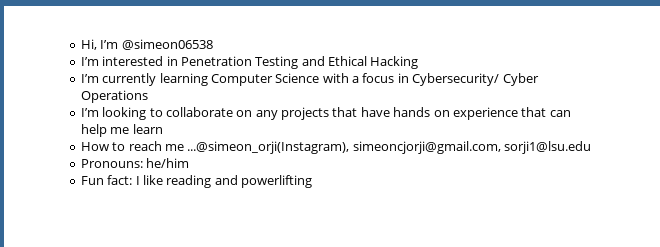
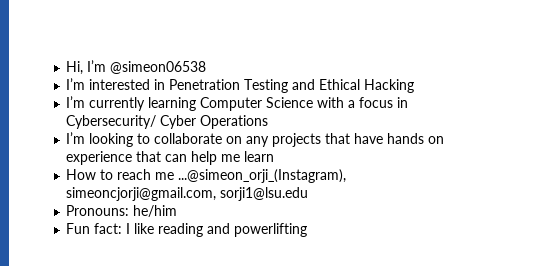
[187,141,350,154] ...@simeon_orji(Instagram), -> [178,169,347,183] ...@simeon_orji_(Instagram),

